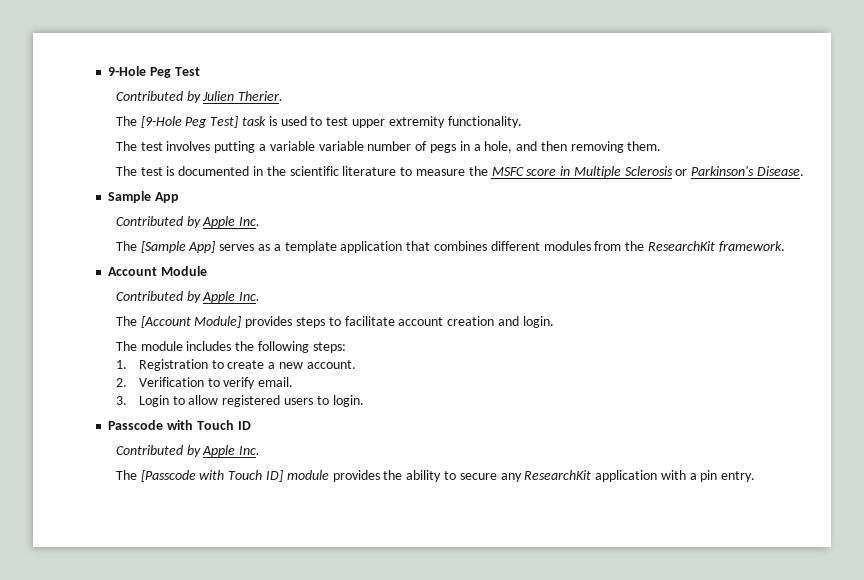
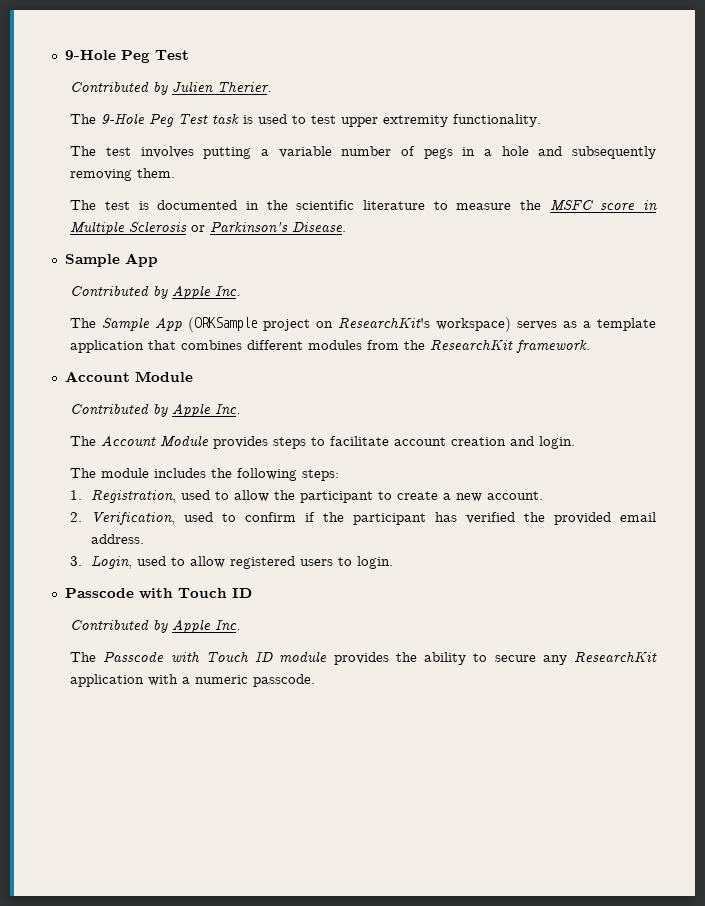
[140,116,239,128] [9-Hole Peg Test] -> [101,113,209,127] 9-Hole Peg Test
[318,141,364,151] variable -> (332, 152) none
[484,141,567,153] hole, and then -> [501,146,656,159] hole and subsequently
[140,241,216,253] [Sample App] -> [102,317,512,332] Sample App (ORKSample project on ResearchKit's workspace)
[140,316,242,328] [Account Module] -> [101,435,210,447] Account Module
[138,359,208,371] Registration -> [91,490,374,503] Registration, used to allow the participant
[138,377,294,389] Verification to verify email. -> [91,512,656,525] [91,534,145,544] Verification, used to confirm if the participant has verified the provided email address.
[138,395,169,407] Login -> [91,556,167,569] Login, used
[140,470,284,482] [Passcode with Touch ID] -> [103,651,274,662] Passcode with Touch ID
[700,470,756,482] pin entry. -> [195,674,316,687] numeric passcode.

